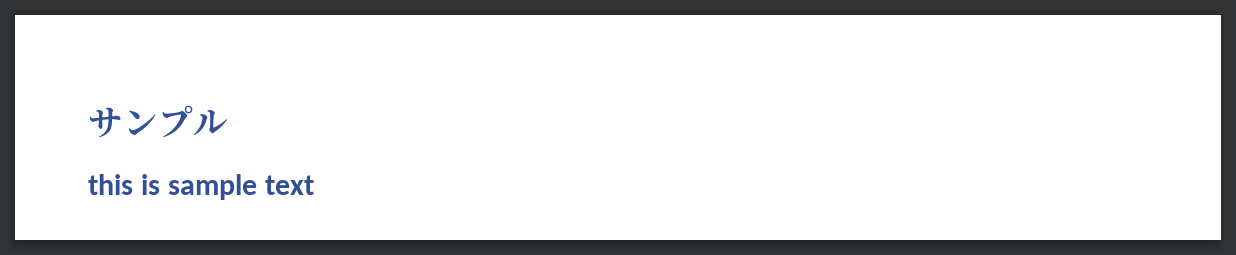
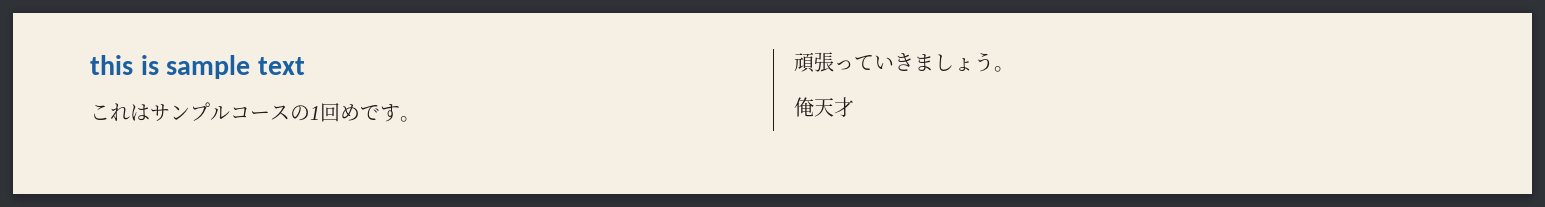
[88,105,228,138] [88,174,315,200] サンプル // this is sample text -> [90,55,305,79] [90,102,420,122] [794,52,1014,73] [794,97,854,117] this is sample text // これはサンプルコースの1回めです。 // 頑張っていきましょう。 // 俺天才

